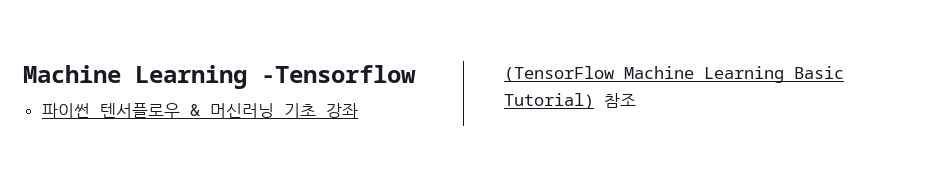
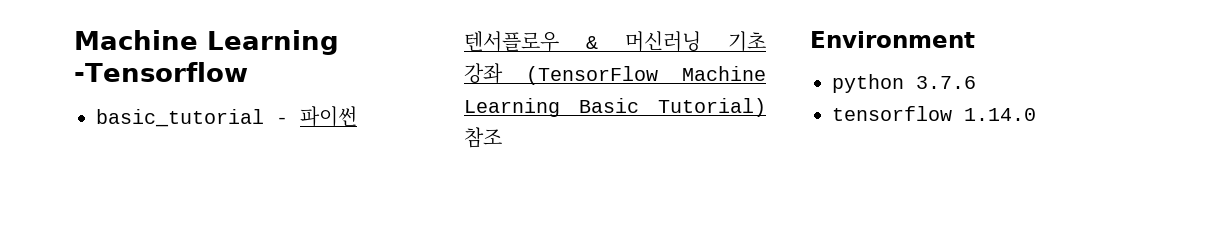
(416, 74) none -> [96,109,288,127] basic_tutorial -
(636, 100) none -> [810,31,975,48] [832,74,976,93] [832,106,1036,121] // Environment // python 3.7.6 // tensorflow 1.14.0

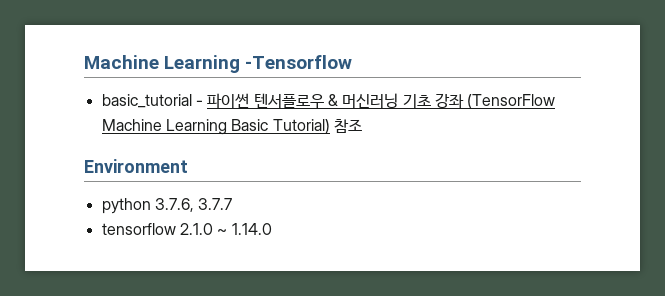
[916,76,976,89] 3.7.6 -> [154,198,233,212] 3.7.6, 3.7.7
(952, 113) none -> [179,223,228,235] 2.1.0 ~

